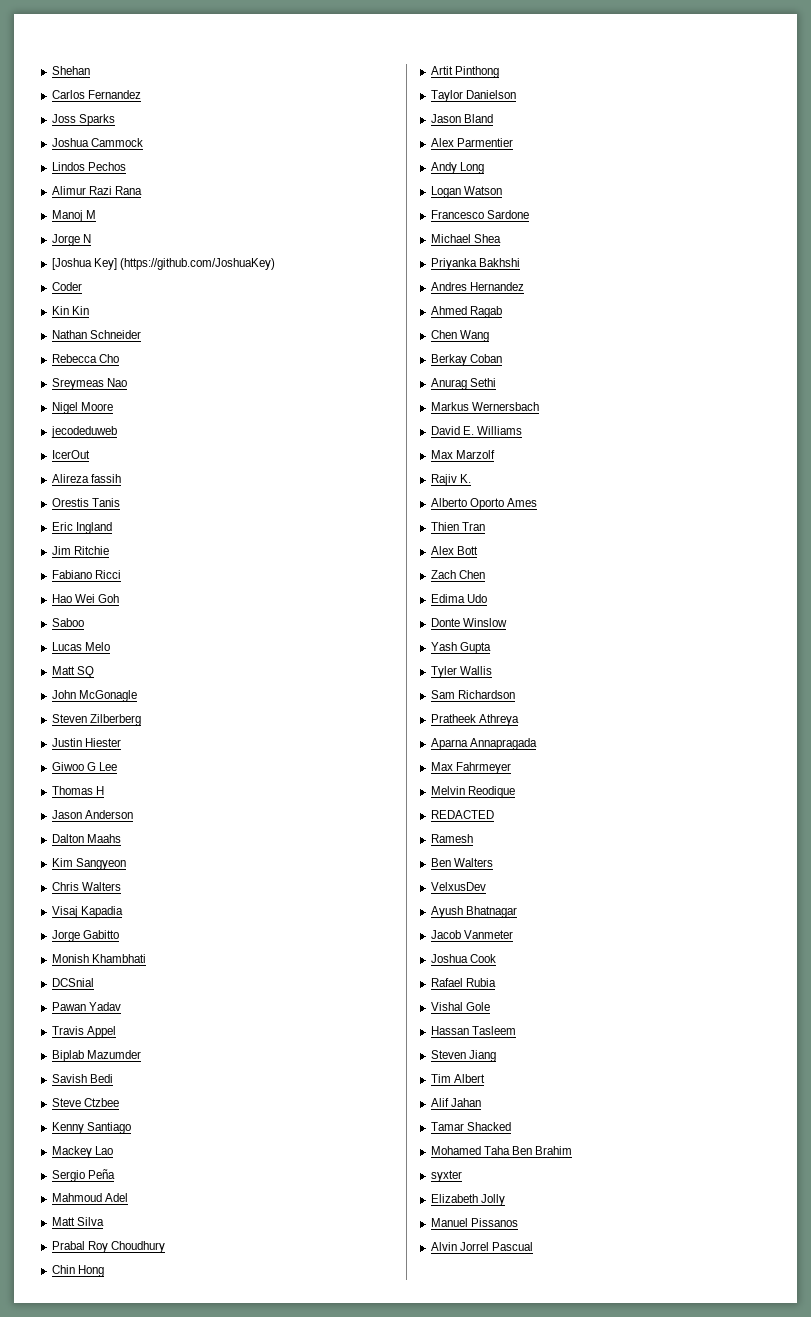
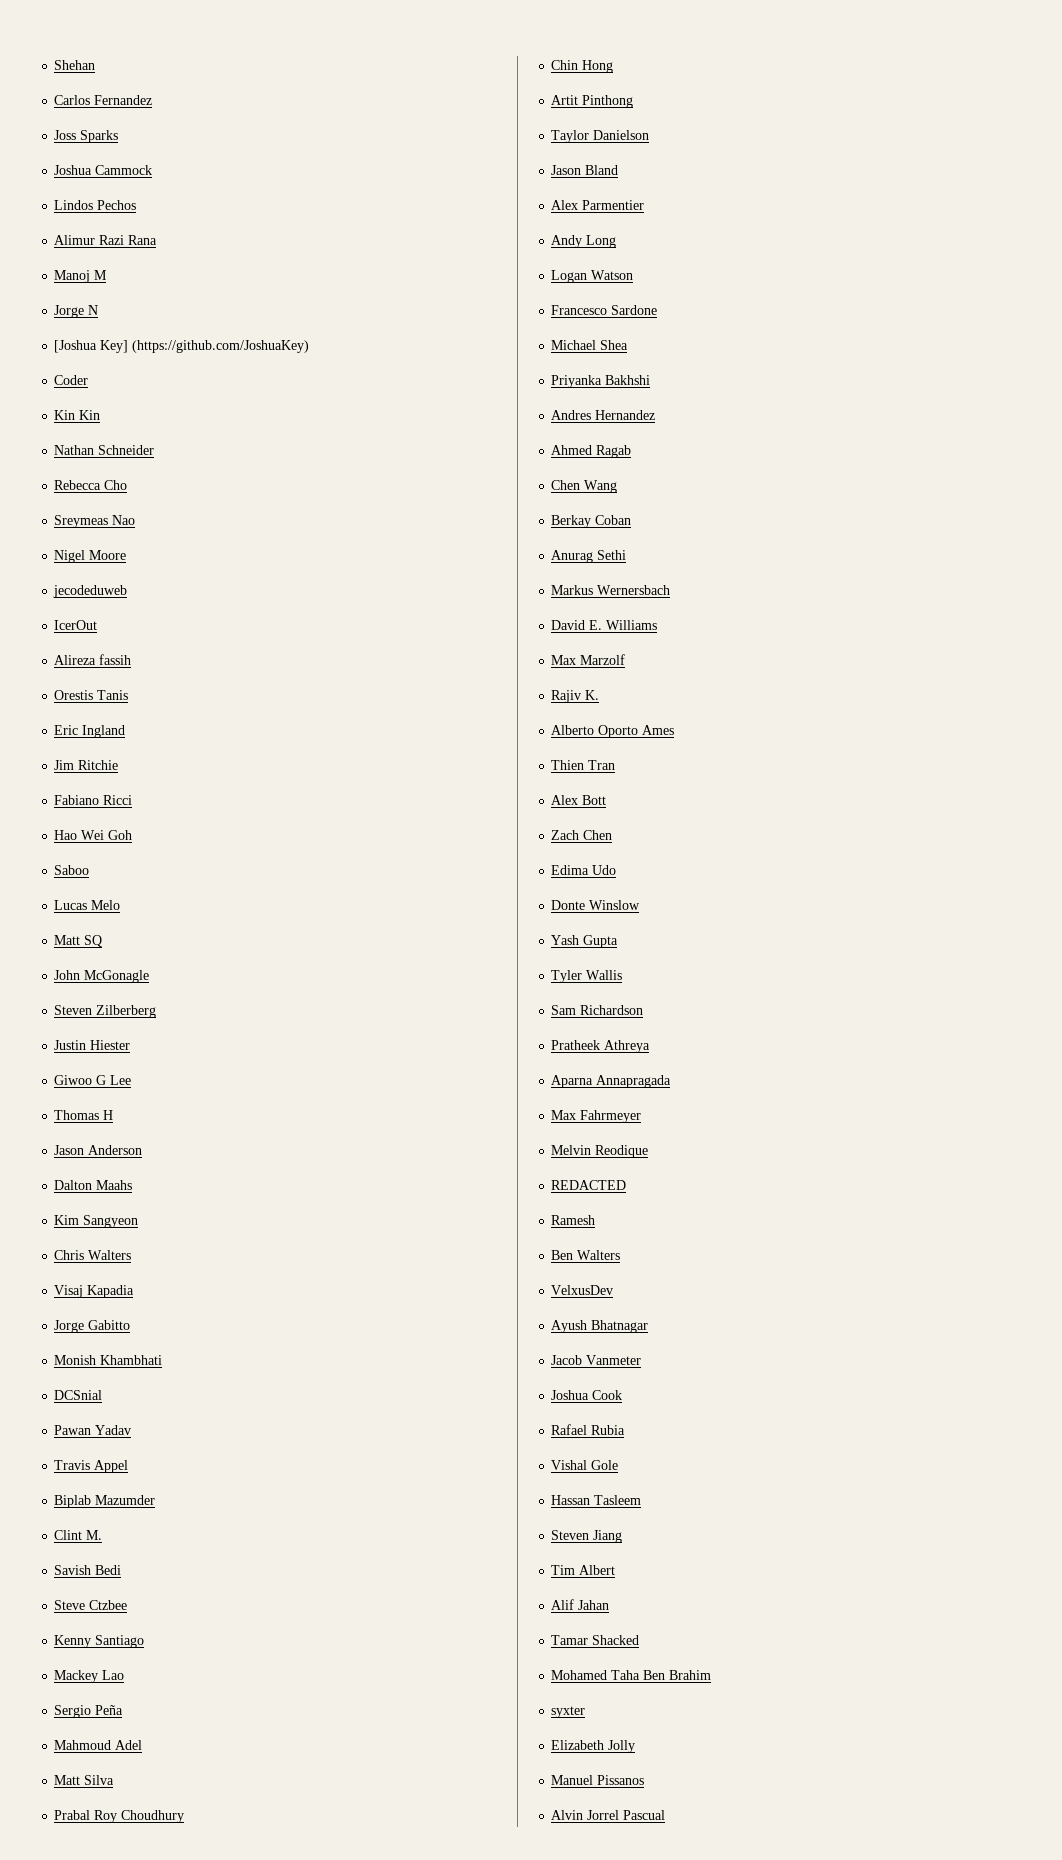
(141, 1054) none -> [54,1530,103,1540] // Clint M.

